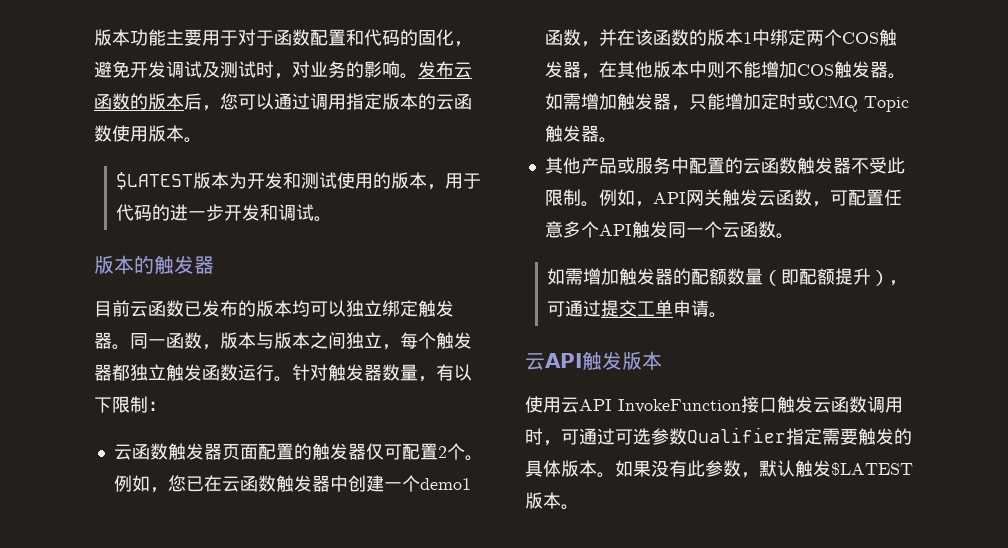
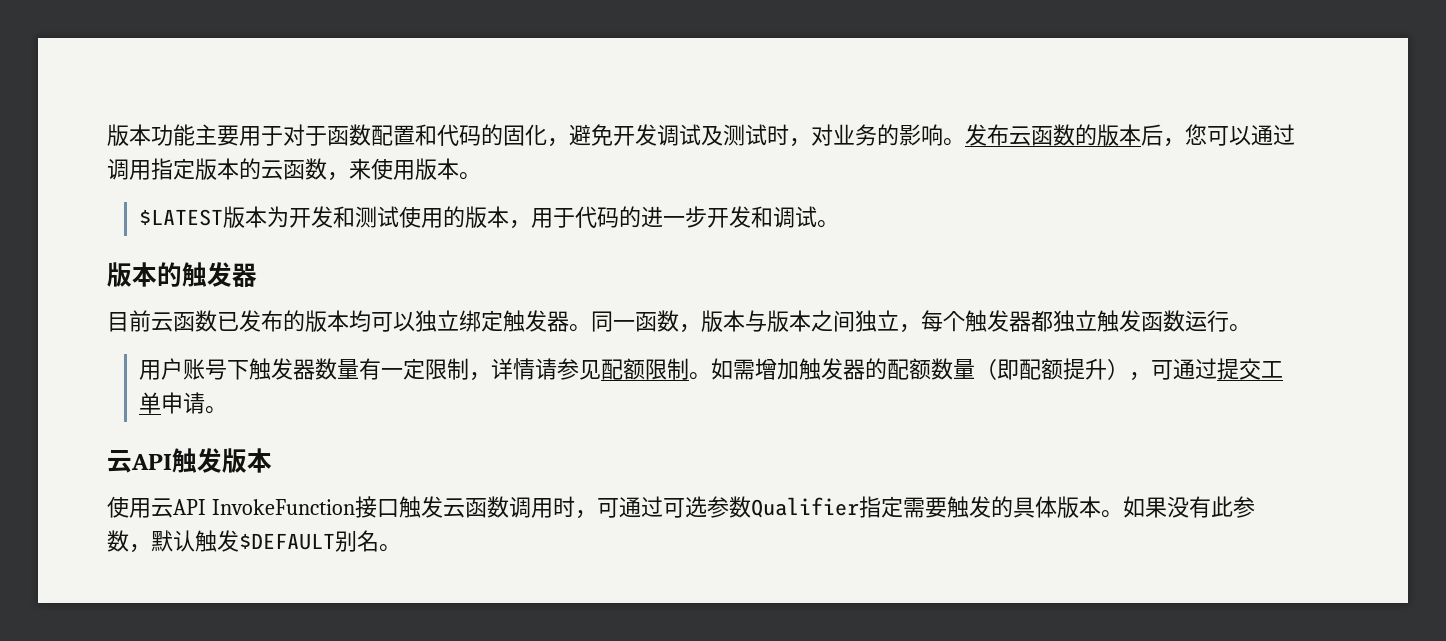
(112, 133) none -> [327,158,371,181] ，来
[292,364,472,382] [94,396,166,413] [113,443,483,461] [113,475,471,493] [544,29,897,47] [544,61,906,79] [544,93,909,112] [544,125,617,143] [544,157,905,174] [544,189,902,207] [544,221,794,239] 针对触发器数量，有以下限制： // 云函数触发器页面配置的触发器仅可配置2个。例如，您已在云函数触发器中创建一个demo1函数，并在该函数的版本1中绑定两个COS触发器，在其他版本中则不能增加COS触发器。如需增加触发器，只能增加定时或CMQ Topic触发器。 // 其他产品或服务中配置的云函数触发器不受此限制。例如，API网关触发云函数，可配置任意多个API触发同一个云函数。 // -> [139,358,712,381] // 用户账号下触发器数量有一定限制，详情请参见配额限制。
[831,462,913,476] [525,492,561,509] $LATEST版本 -> [239,530,379,552] $DEFAULT别名

